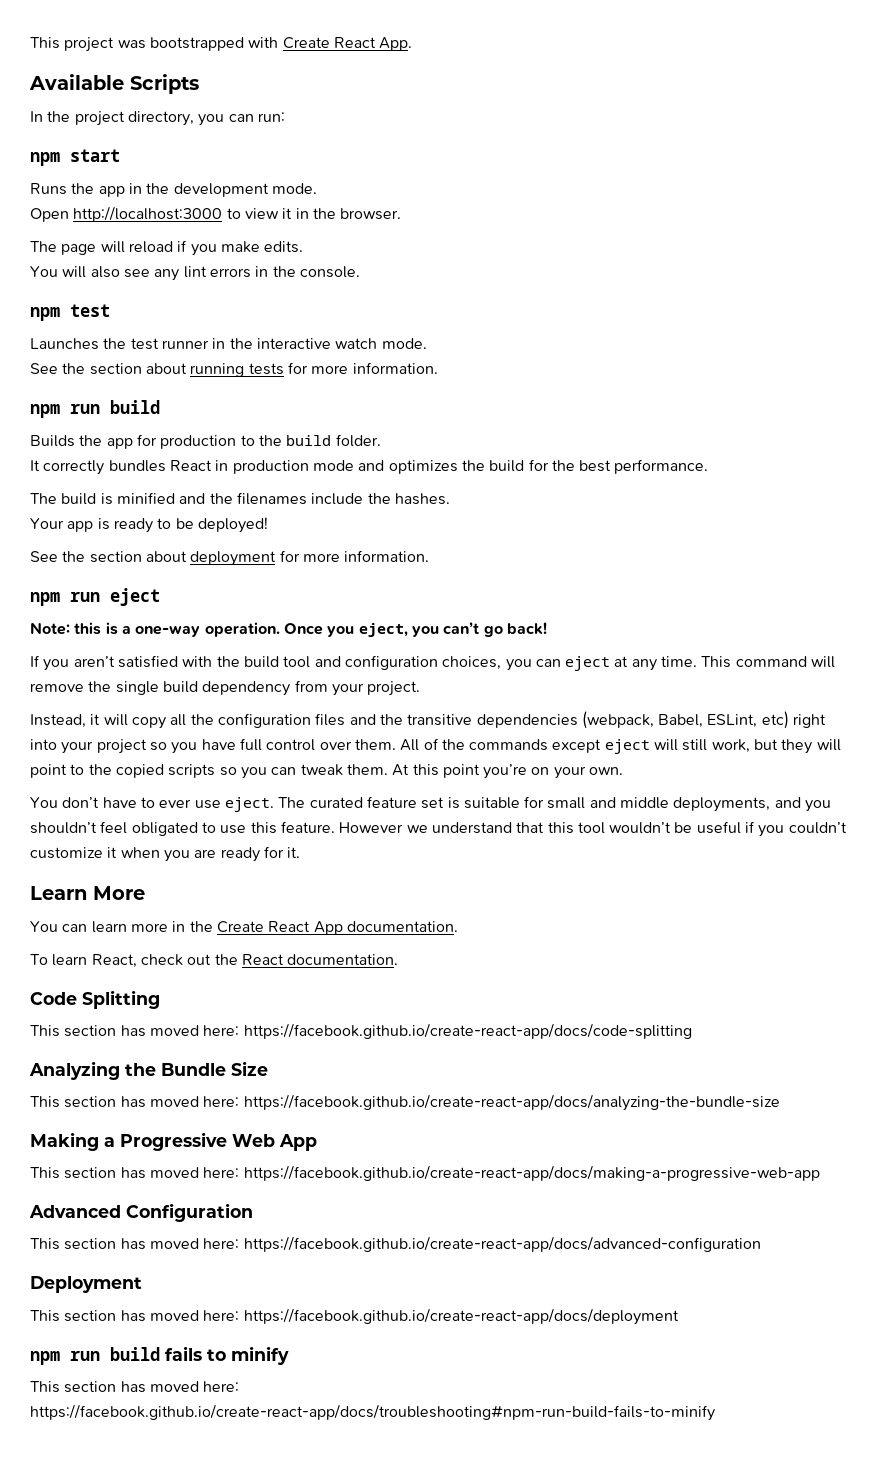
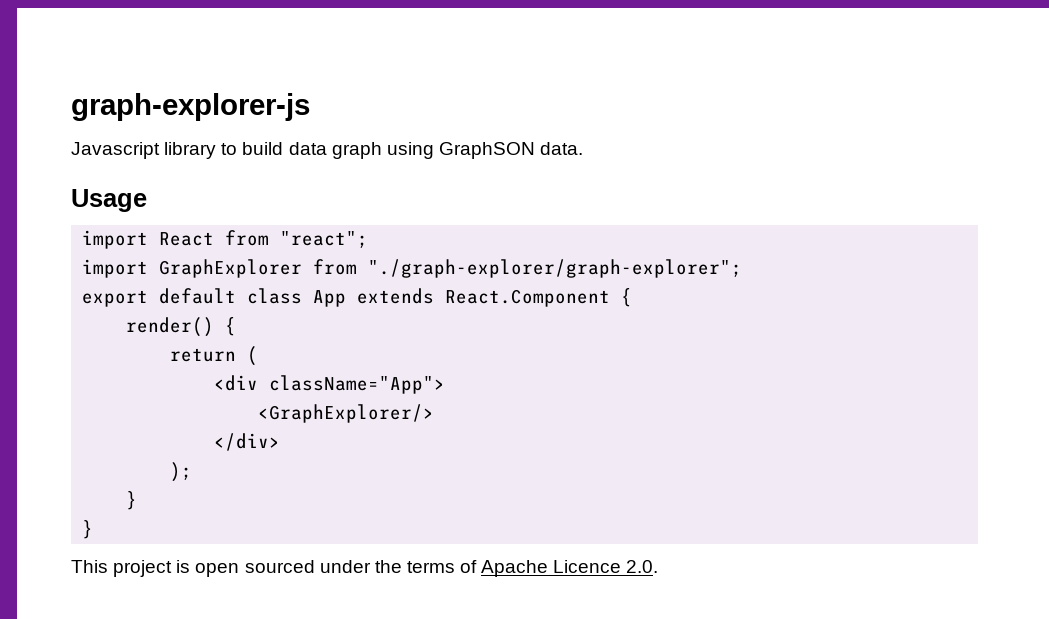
[30,37,413,52] [29,74,199,94] [30,111,285,126] [30,149,120,166] [30,183,317,197] [30,206,402,222] [30,240,304,256] [30,266,360,281] [30,304,110,321] [30,338,427,350] [30,362,438,377] [30,400,160,418] [30,434,381,449] [30,459,709,475] [30,492,450,505] [30,517,268,533] [30,550,430,566] [30,588,160,606] [30,622,547,637] [30,655,836,671] [30,680,421,696] [30,711,827,729] [30,738,841,754] [30,764,624,779] [30,796,832,812] [30,821,847,837] [30,846,301,862] [30,886,145,900] [30,921,458,935] [30,954,399,968] [30,990,160,1009] [30,1023,692,1039] [29,1061,268,1080] [30,1094,780,1111] [30,1132,317,1151] [30,1165,820,1181] [29,1203,253,1222] [30,1236,761,1252] [30,1276,142,1293] [30,1308,679,1325] [30,1346,289,1365] [30,1381,240,1393] [30,1404,715,1421] This project was bootstrapped with Create React App. // Available Scripts // In the project directory, you can run: // npm start // Runs the app in the development mode. // Open http://localhost:3000 to view it in the browser. // The page will reload if you make edits. // You will also see any lint errors in the console. // npm test // Launches the test runner in the interactive watch mode. // See the section about running tests for more information. // npm run build // Builds the app for production to the build folder. // It correctly bundles React in production mode and optimizes the build for the best performance. // The build is minified and the filenames include the hashes. // Your app is ready to be deployed! // See the section about deployment for more information. // npm run eject // Note: this is a one-way operation. Once you eject, you can’t go back! // If you aren’t satisfied with the build tool and configuration choices, you can eject at any time. This command will remove the single build dependency from your project. // Instead, it will copy all the configuration files and the transitive dependencies (webpack, Babel, ESLint, etc) right into your project so you have full control over them. All of the commands except eject will still work, but they will point to the copied scripts so you can tweak them. At this point you’re on your own. // You don’t have to ever use eject. The curated feature set is suitable for small and middle deployments, and you shouldn’t feel obligated to use this feature. However we understand that this tool wouldn’t be useful if you couldn’t customize it when you are ready for it. // Learn More // You can learn more in the Create React App documentation. // To learn React, check out the React documentation. // Code Splitting // This section has moved here: https://facebook.github.io/create-react-app/docs/code-splitting // Analyzing the Bundle Size // This section has moved here: https://facebook.github.io/create-react-app/docs/analyzing-the-bundle-size // Making a Progressive Web App // This section has moved here: https://facebook.github.io/create-react-app/docs/making-a-progressive-web-app // Advanced Configuration // This section has moved here: https://facebook.github.io/create-react-app/docs/advanced-configuration // Deployment // This section has moved here: https://facebook.github.io/create-react-app/docs/deployment // npm run build fails to minify // This section has moved here: https://facebook.github.io/create-react-app/docs/troubleshooting#npm-run-build-fails-to-minify -> [71,93,310,121] [71,142,584,159] [71,189,147,212] [82,230,369,249] [82,259,743,278] [82,288,633,307] [126,317,237,337] [170,346,259,366] [214,375,446,394] [258,404,435,423] [214,433,281,451] [170,462,193,482] [126,491,138,510] [82,520,94,539] [71,560,659,577] graph-explorer-js // Javascript library to build data graph using GraphSON data. // Usage // import React from "react"; // import GraphExplorer from "./graph-explorer/graph-explorer"; // export default class App extends React.Component { // render() { // return ( // <div className="App"> // <GraphExplorer/> // </div> // ); // } // } // This project is open sourced under the terms of Apache Licence 2.0.

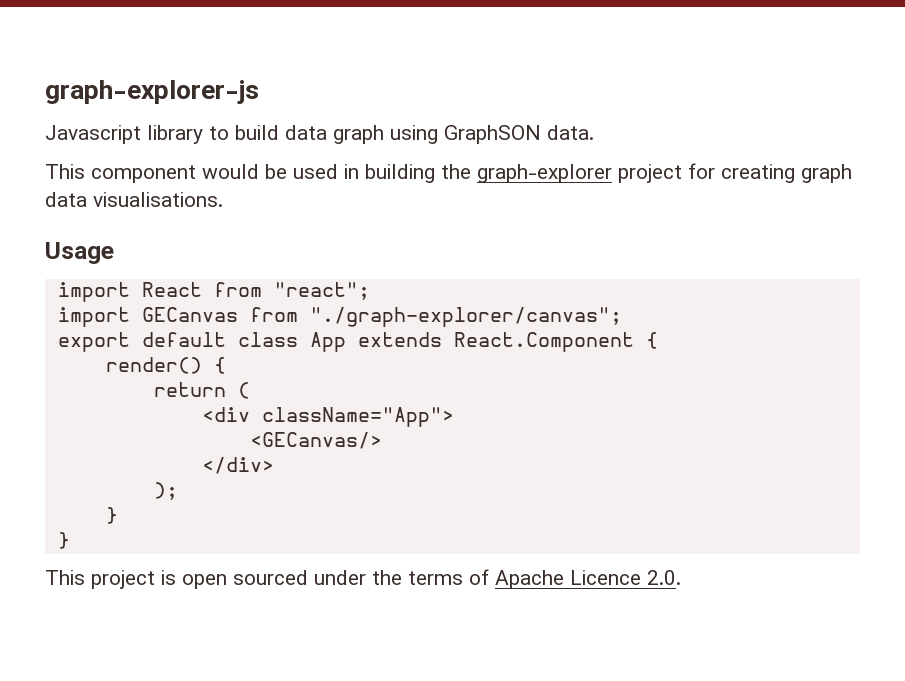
(584, 148) none -> [45,163,852,183] [45,192,223,207] // This component would be used in building the graph-explorer project for creating graph data visualisations.
[159,259,743,278] GraphExplorer from "./graph-explorer/graph-explorer"; -> [141,307,622,327] GECanvas from "./graph-explorer/canvas";
[258,404,435,423] <GraphExplorer/> -> [249,432,382,449] <GECanvas/>

